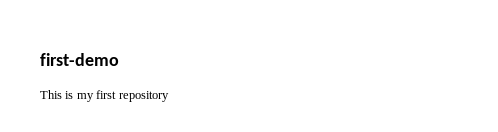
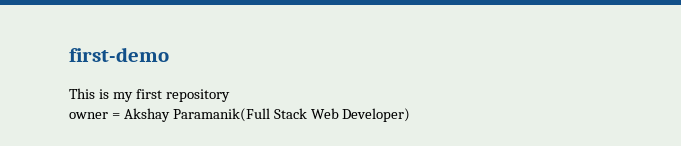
(169, 96) none -> [69,108,411,122] // owner = Akshay Paramanik(Full Stack Web Developer)

